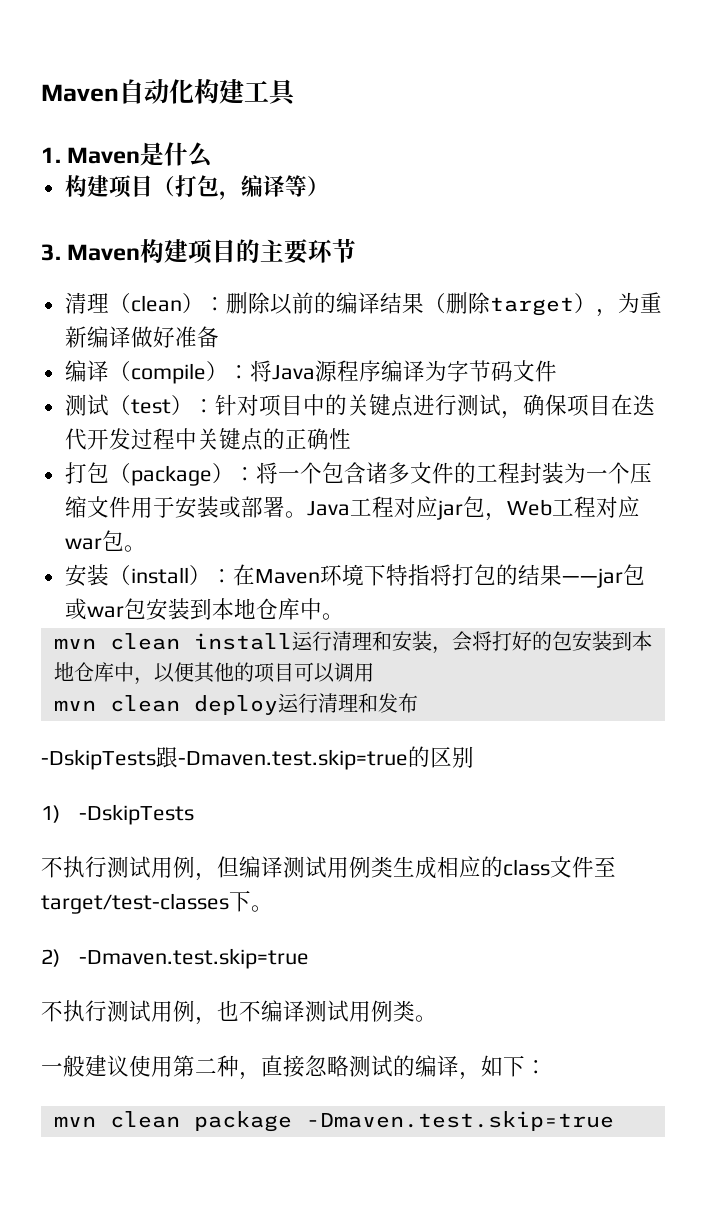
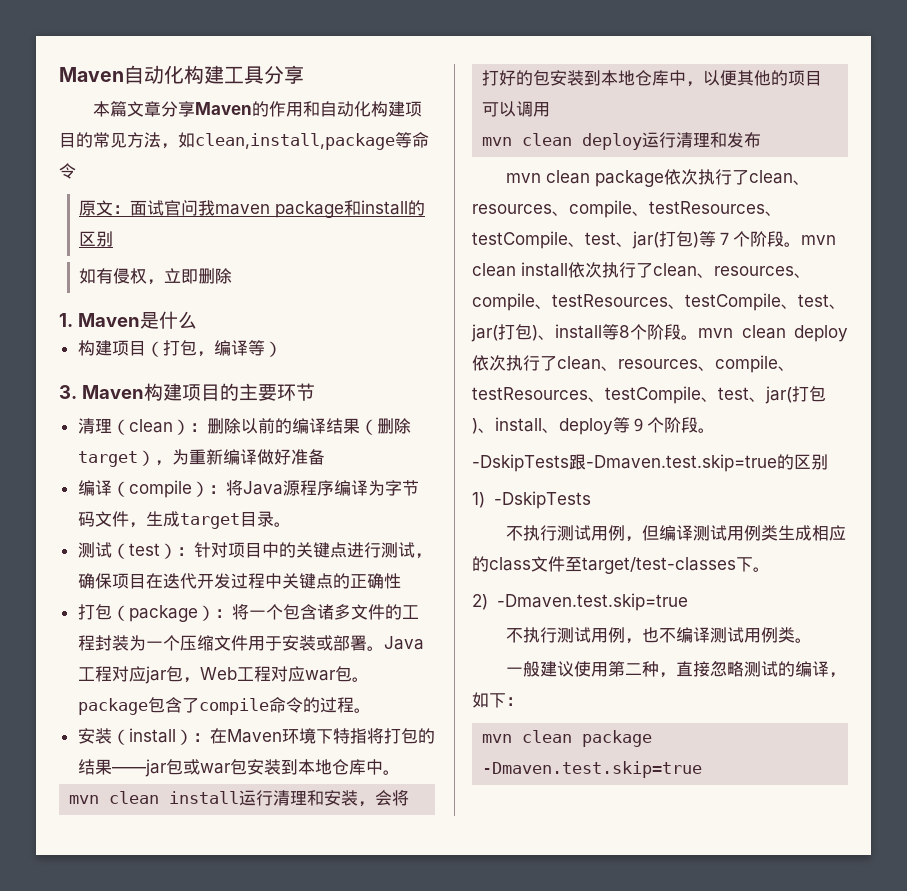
(297, 92) none -> [264,65,304,84] [93,101,423,117] [59,132,429,150] [59,163,76,179] [79,200,426,218] [79,231,114,247] [79,268,233,285] 分享 // 本篇文章分享Maven的作用和自动化构建项目的常见方法，如clean,install,package等命令 // 原文：面试官问我maven package和install的区别 // 如有侵权，立即删除
(557, 371) none -> [128,511,291,529] ，生成target目录。
(146, 548) none -> [77,697,371,715] package包含了compile命令的过程。
(418, 703) none -> [506,169,811,187] [472,200,782,218] [472,231,836,249] [472,262,811,278] [472,293,846,311] [471,324,848,342] [472,355,795,373] [472,386,826,404] [472,417,715,435] // mvn clean package依次执行了clean、resources、compile、testResources、testCompile、test、jar(打包)等７个阶段。mvn clean install依次执行了clean、resources、compile、testResources、testCompile、test、jar(打包)、install等8个阶段。mvn clean deploy依次执行了clean、resources、compile、testResources、testCompile、test、jar(打包)、install、deploy等９个阶段。

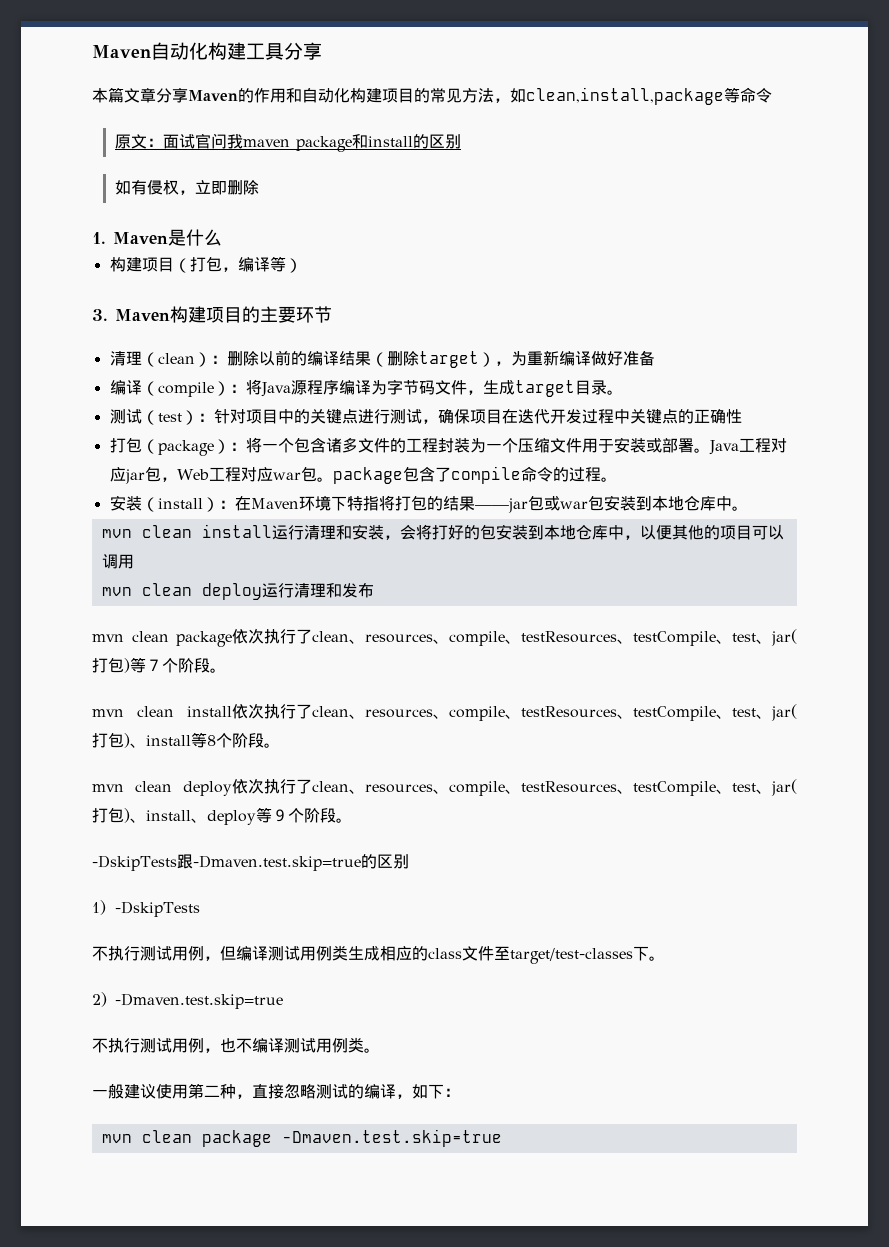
(801, 244) none -> (226, 670) //
(698, 337) none -> (280, 745) //

